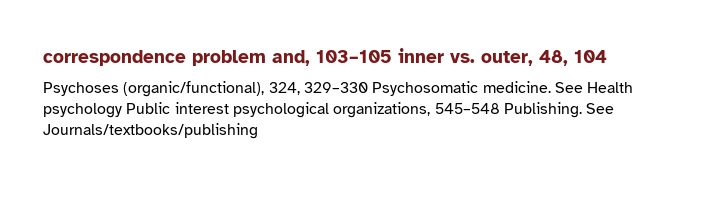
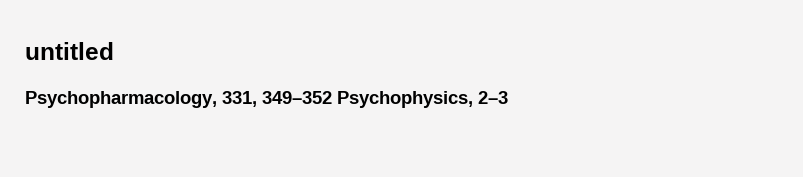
[43,48,607,66] [43,81,634,97] [43,102,615,118] [43,123,258,139] correspondence problem and, 103–105 inner vs. outer, 48, 104 // Psychoses (organic/functional), 324, 329–330 Psychosomatic medicine. See Health psychology Public interest psychological organizations, 545–548 Publishing. See Journals/textbooks/publishing -> [25,42,114,60] [25,91,508,108] untitled // Psychopharmacology, 331, 349–352 Psychophysics, 2–3

